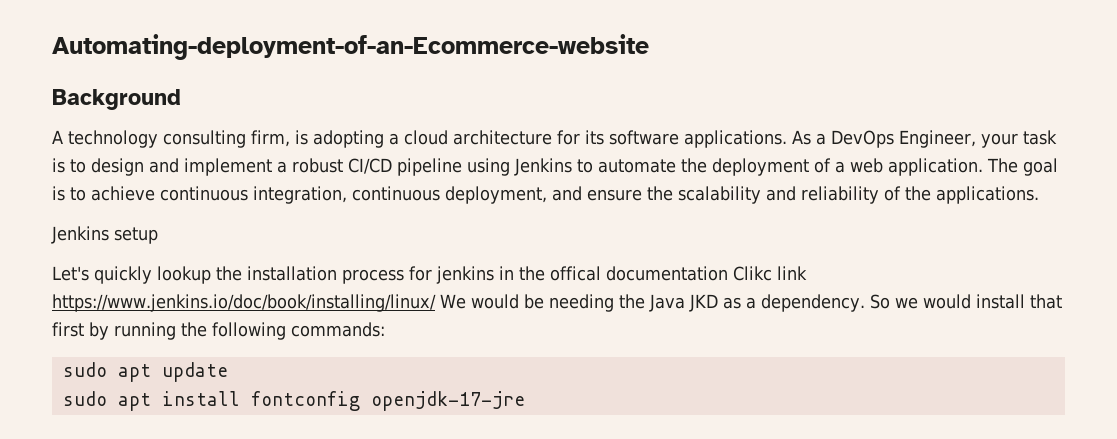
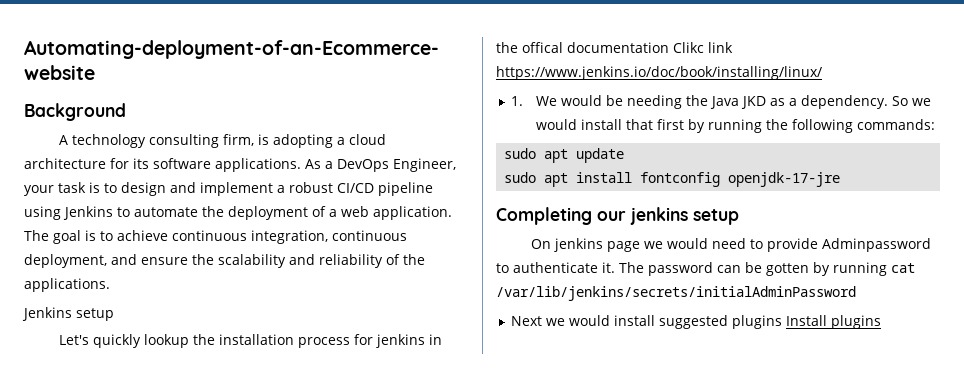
(436, 303) none -> [511,96,524,106] // 1.
(525, 401) none -> [496,207,739,225] [531,238,932,252] [496,262,915,276] [496,286,856,301] [511,315,882,329] // Completing our jenkins setup // On jenkins page we would need to provide Adminpassword to authenticate it. The password can be gotten by running cat /var/lib/jenkins/secrets/initialAdminPassword // Next we would install suggested plugins Install plugins

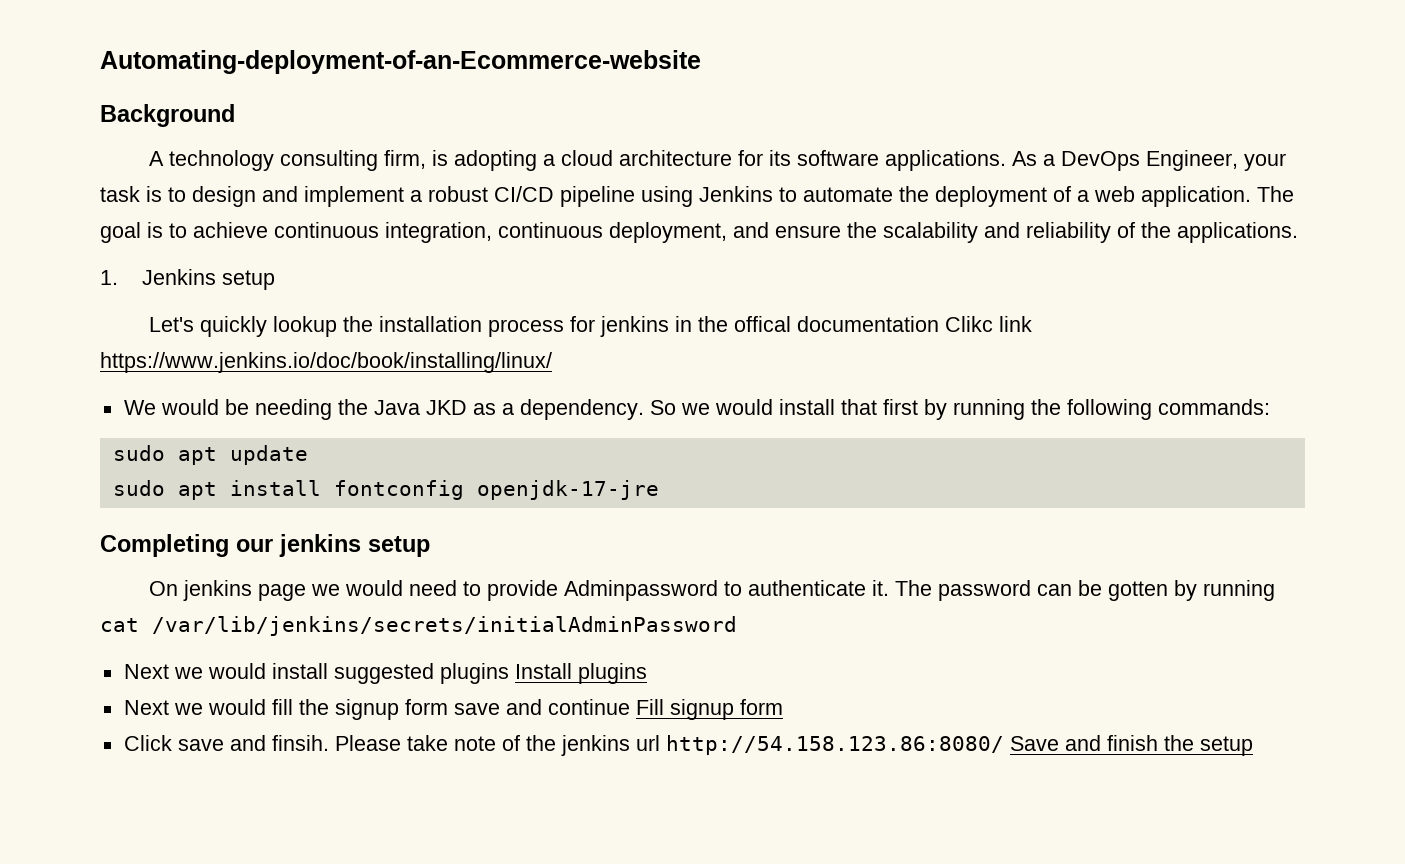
(110, 285) none -> [100,270,118,285] 1.
[511,96,524,106] 1. -> (552, 362) none
(882, 322) none -> [123,699,783,720] [123,735,1253,756] // Next we would fill the signup form save and continue Fill signup form // Click save and finsih. Please take note of the jenkins url http://54.158.123.86:8080/ Save and finish the setup

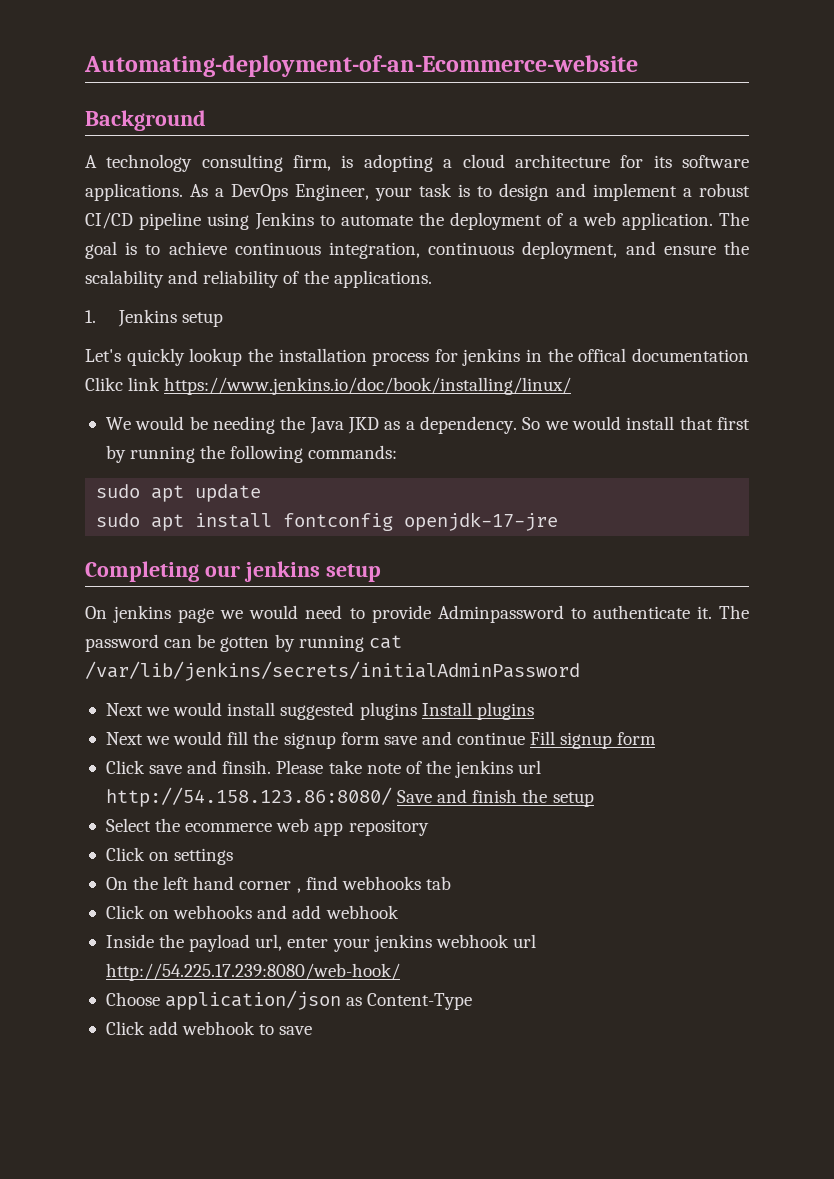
(1253, 746) none -> [105,818,429,836] [105,847,234,865] [105,876,451,893] [105,905,399,919] [105,934,536,952] [105,963,400,981] [105,990,473,1010] [105,1021,313,1035] // Select the ecommerce web app repository // Click on settings // On the left hand corner , find webhooks tab // Click on webhooks and add webhook // Inside the payload url, enter your jenkins webhook url http://54.225.17.239:8080/web-hook/ // Choose application/json as Content-Type // Click add webhook to save

